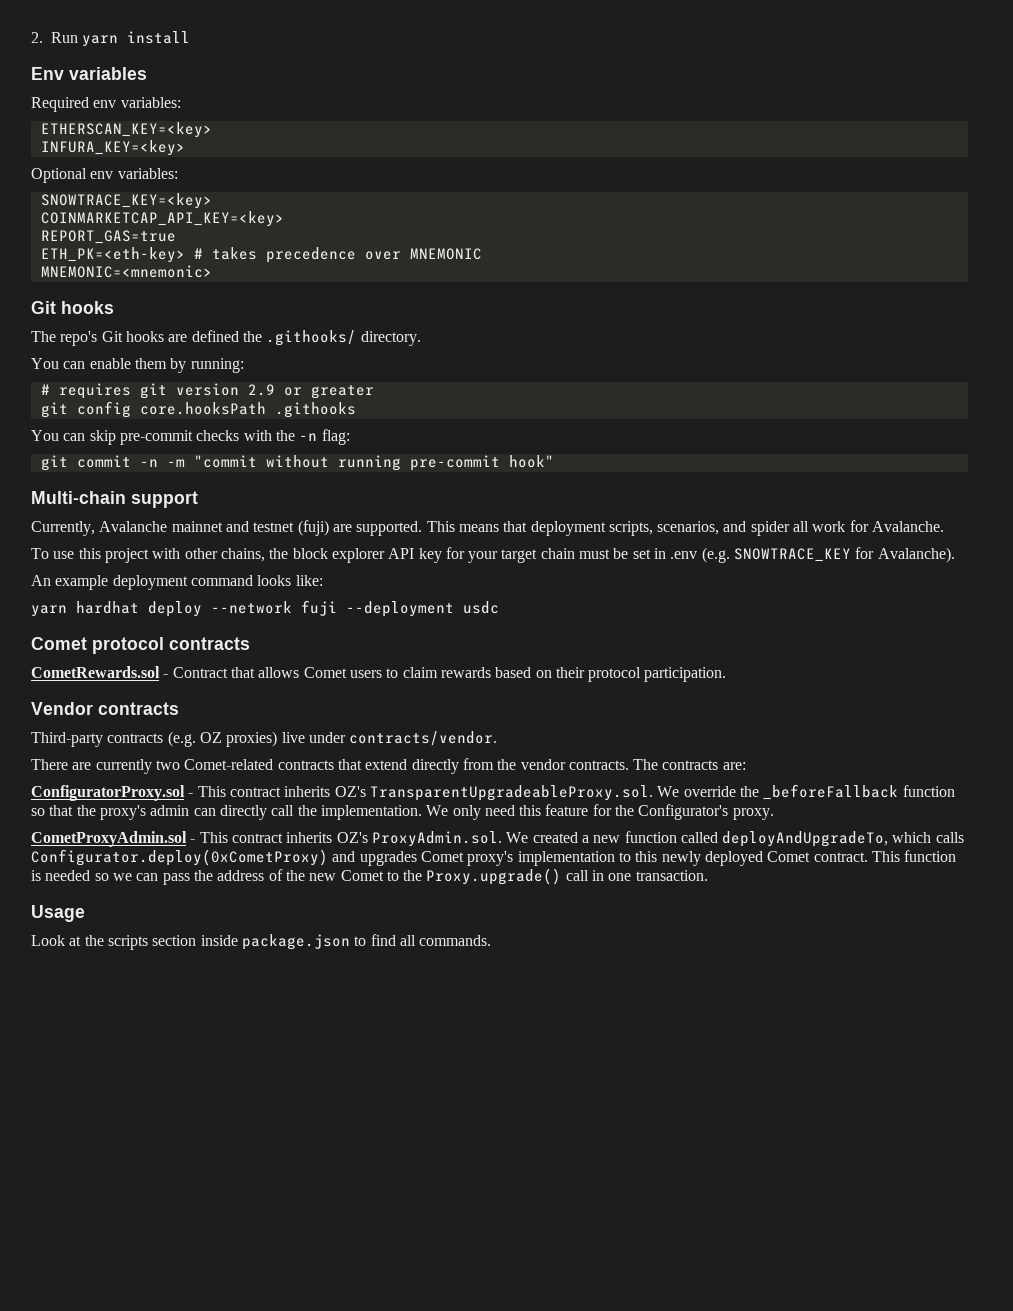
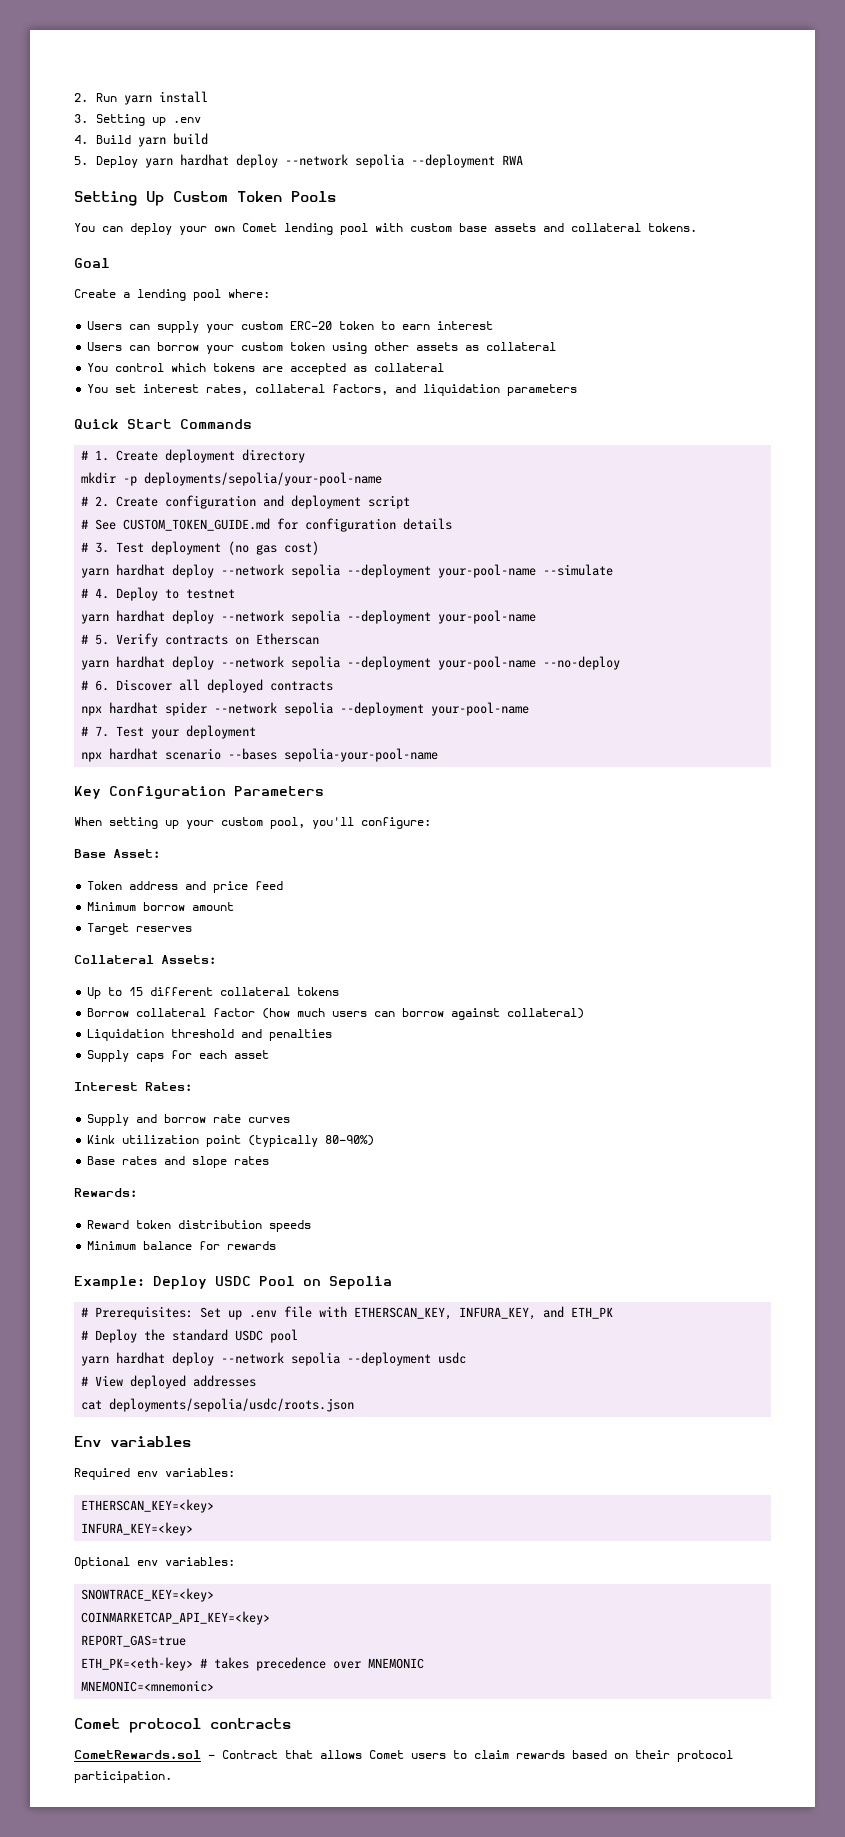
(191, 37) none -> [74,114,202,126] [74,133,209,147] [74,154,524,168] [74,191,336,206] [74,223,697,235] [74,258,110,268] [74,289,270,301] [87,321,494,333] [87,342,557,354] [87,363,445,375] [87,384,578,396] [74,419,252,429] [81,449,306,463] [81,472,383,486] [81,495,411,509] [81,518,453,532] [81,541,320,555] [81,564,614,578] [81,587,236,601] [81,610,537,624] [81,633,320,647] [81,656,621,670] [81,679,334,693] [81,702,530,716] [81,725,257,739] [81,748,439,762] [74,786,324,799] [74,817,431,829] [74,849,160,858] [87,881,284,893] [87,902,235,911] [87,923,193,935] [74,955,216,964] [87,987,340,999] [87,1008,585,1020] [87,1029,333,1041] [87,1050,270,1062] [74,1082,192,1091] [87,1114,291,1126] [87,1135,375,1147] [87,1156,270,1168] [74,1188,137,1197] [87,1220,312,1232] [87,1241,277,1250] [74,1276,392,1290] [81,1306,614,1320] [81,1329,299,1343] [81,1352,467,1366] [81,1375,257,1389] [81,1398,355,1412] // 3. Setting up .env // 4. Build yarn build // 5. Deploy yarn hardhat deploy --network sepolia --deployment RWA // Setting Up Custom Token Pools // You can deploy your own Comet lending pool with custom base assets and collateral tokens. // Goal // Create a lending pool where: // Users can supply your custom ERC-20 token to earn interest // Users can borrow your custom token using other assets as collateral // You control which tokens are accepted as collateral // You set interest rates, collateral factors, and liquidation parameters // Quick Start Commands // # 1. Create deployment directory // mkdir -p deployments/sepolia/your-pool-name // # 2. Create configuration and deployment script // # See CUSTOM_TOKEN_GUIDE.md for configuration details // # 3. Test deployment (no gas cost) // yarn hardhat deploy --network sepolia --deployment your-pool-name --simulate // # 4. Deploy to testnet // yarn hardhat deploy --network sepolia --deployment your-pool-name // # 5. Verify contracts on Etherscan // yarn hardhat deploy --network sepolia --deployment your-pool-name --no-deploy // # 6. Discover all deployed contracts // npx hardhat spider --network sepolia --deployment your-pool-name // # 7. Test your deployment // npx hardhat scenario --bases sepolia-your-pool-name // Key Configuration Parameters // When setting up your custom pool, you'll configure: // Base Asset: // Token address and price feed // Minimum borrow amount // Target reserves // Collateral Assets: // Up to 15 different collateral tokens // Borrow collateral factor (how much users can borrow against collateral) // Liquidation threshold and penalties // Supply caps for each asset // Interest Rates: // Supply and borrow rate curves // Kink utilization point (typically 80-90%) // Base rates and slope rates // Rewards: // Reward token distribution speeds // Minimum balance for rewards // Example: Deploy USDC Pool on Sepolia // # Prerequisites: Set up .env file with ETHERSCAN_KEY, INFURA_KEY, and ETH_PK // # Deploy the standard USDC pool // yarn hardhat deploy --network sepolia --deployment usdc // # View deployed addresses // cat deployments/sepolia/usdc/roots.json
[31,301,114,314] [31,330,421,346] [31,358,244,373] [40,383,374,399] [40,401,356,418] [31,429,350,445] [40,455,554,471] [31,491,198,508] [31,520,945,536] [31,547,955,563] [31,575,323,590] [31,600,499,617] // Git hooks // The repo's Git hooks are defined the .githooks/ directory. // You can enable them by running: // # requires git version 2.9 or greater // git config core.hooksPath .githooks // You can skip pre-commit checks with the -n flag: // git commit -n -m "commit without running pre-commit hook" // Multi-chain support // Currently, Avalanche mainnet and testnet (fuji) are supported. This means that deployment scripts, scenarios, and spider all work for Avalanche. // To use this project with other chains, the block explorer API key for your target chain must be set in .env (e.g. SNOWTRACE_KEY for Avalanche). // An example deployment command looks like: // yarn hardhat deploy --network fuji --deployment usdc -> (215, 1686) none
[31,702,179,715] [31,731,498,747] [31,758,746,774] [31,784,955,801] [31,804,774,820] [31,831,964,847] [31,849,957,866] [31,868,708,885] [31,905,85,922] [31,934,492,950] // Vendor contracts // Third-party contracts (e.g. OZ proxies) live under contracts/vendor. // There are currently two Comet-related contracts that extend directly from the vendor contracts. The contracts are: // ConfiguratorProxy.sol - This contract inherits OZ's TransparentUpgradeableProxy.sol. We override the _beforeFallback function so that the proxy's admin can directly call the implementation. We only need this feature for the Configurator's proxy. // CometProxyAdmin.sol - This contract inherits OZ's ProxyAdmin.sol. We created a new function called deployAndUpgradeTo, which calls Configurator.deploy(0xCometProxy) and upgrades Comet proxy's implementation to this newly deployed Comet contract. This function is needed so we can pass the address of the new Comet to the Proxy.upgrade() call in one transaction. // Usage // Look at the scripts section inside package.json to find all commands. -> (172, 1777) none

